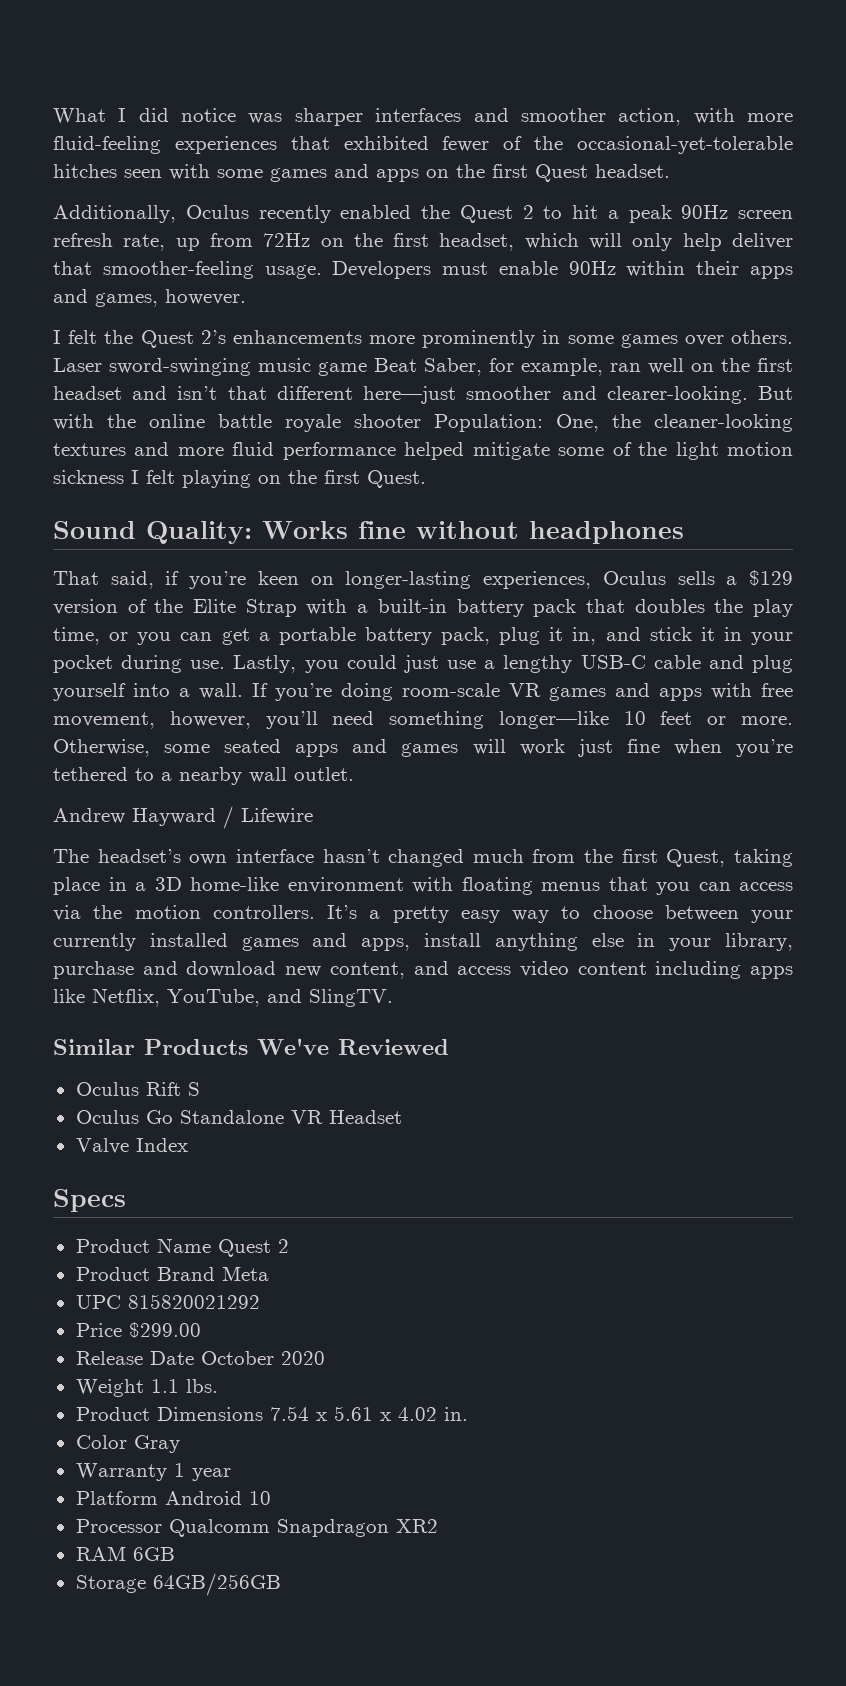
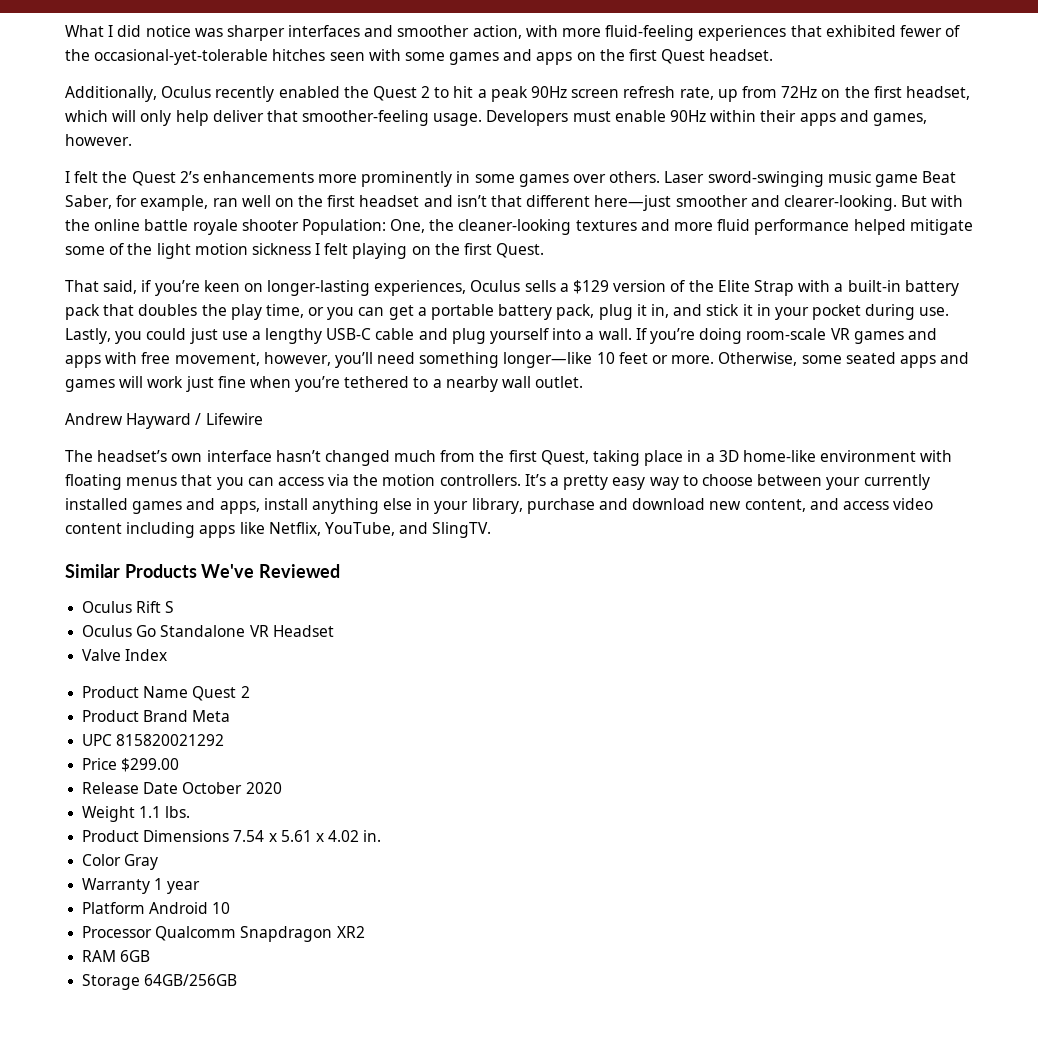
[53,521,684,544] // Sound Quality: Works fine without headphones -> (545, 250) none
[53,1189,126,1212] // Specs -> (168, 655) none

